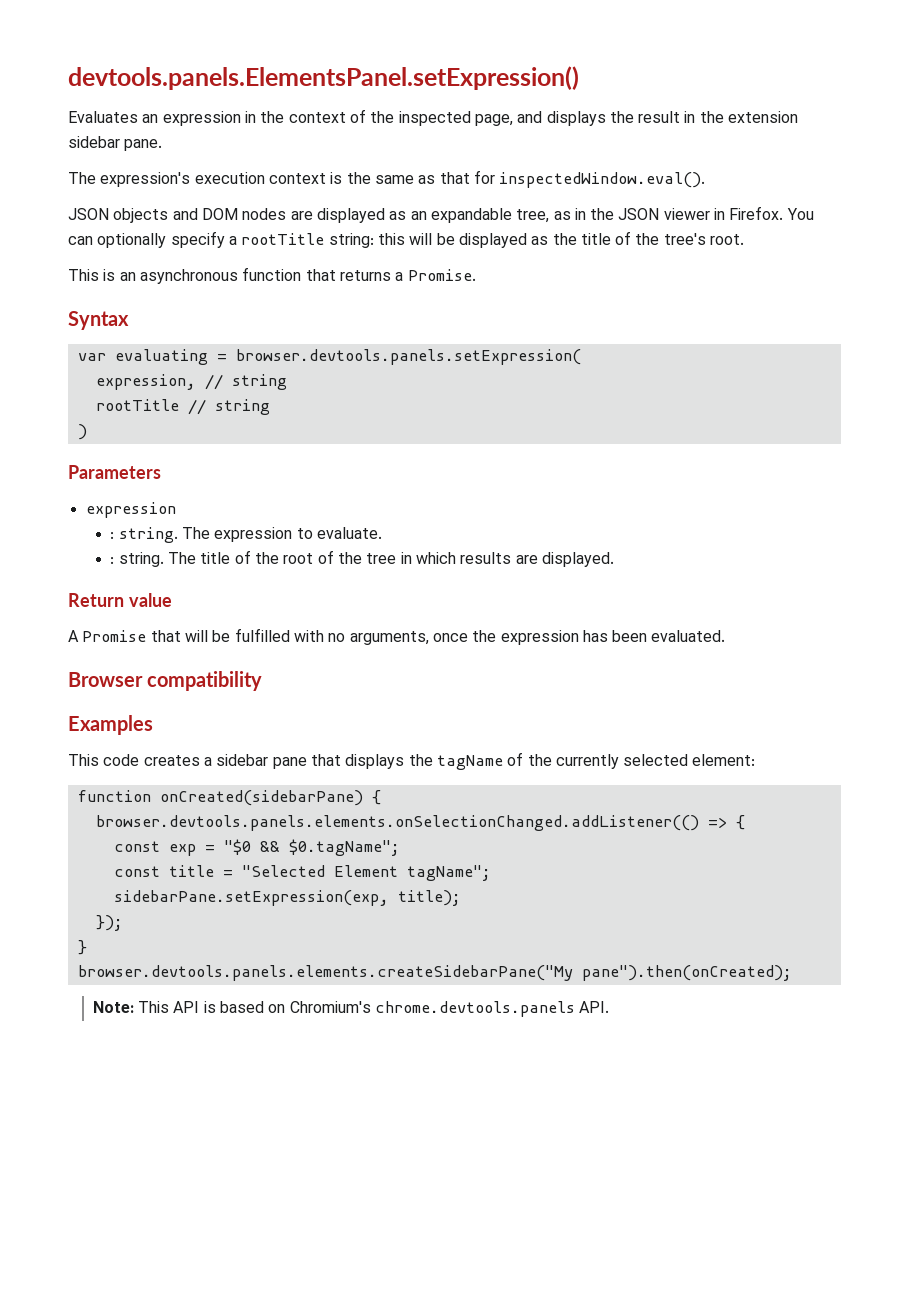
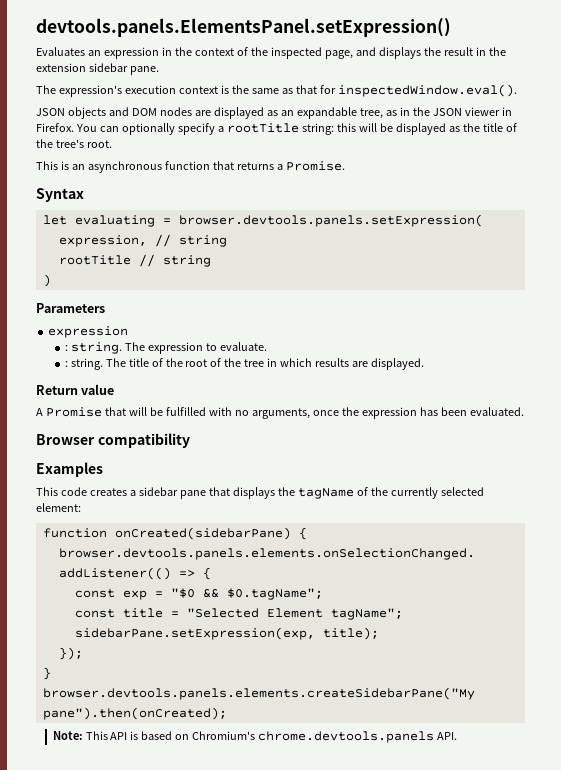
[77,353,106,361] var -> [42,215,67,225] let

